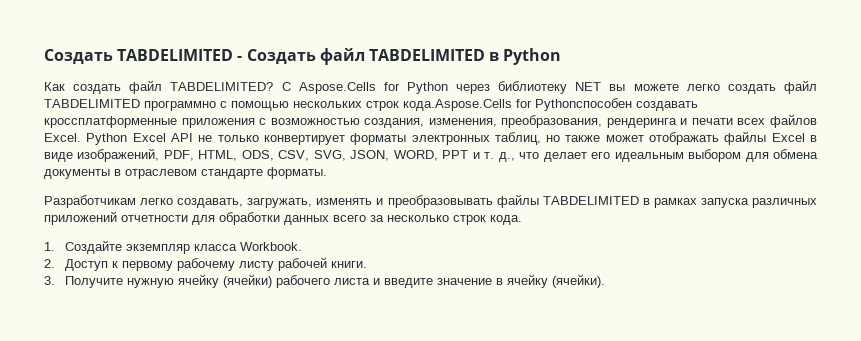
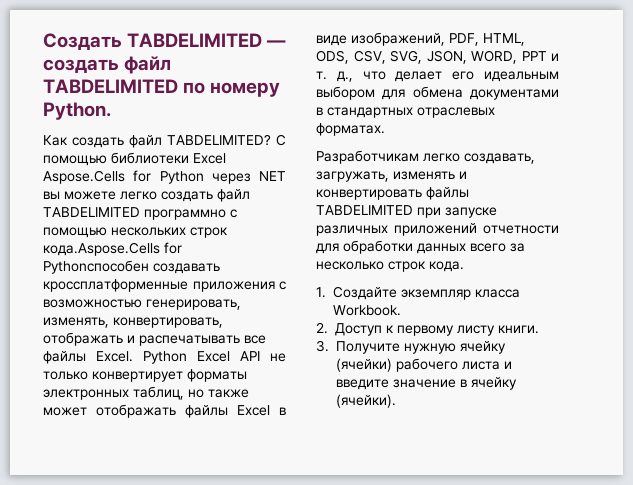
[237,48,562,65] - Создать файл TABDELIMITED в Python -> [266,40,287,47] [43,56,172,74] [43,79,281,97] [43,102,111,120] — создать файл TABDELIMITED по номеру Python.
(291, 86) none -> [43,152,226,166] помощью библиотеки Excel
[498,81,568,94] библиотеку -> (251, 178) none
[364,114,817,128] создания, изменения, преобразования, рендеринга и печати всех файлов -> [146,299,241,310] [43,317,223,328] [43,332,266,346] [43,351,86,364] генерировать, изменять, конвертировать, отображать и распечатывать все файлы
[44,167,327,179] документы в отраслевом стандарте форматы. -> [470,89,559,100] [316,107,495,118] [316,123,385,136] документами в стандартных отраслевых форматах.
[387,195,493,208] преобразовывать -> [316,189,422,200] конвертировать
[642,198,749,208] в рамках запуска -> [417,207,497,218] при запуске
[177,257,328,271] рабочему листу рабочей -> [457,325,495,336] листу

